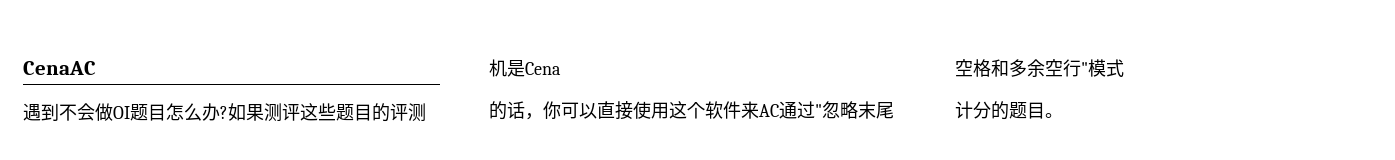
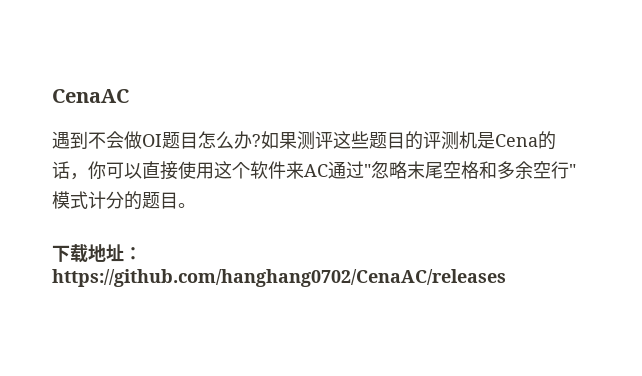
(561, 68) // -> (538, 140) none
(1124, 68) // -> (88, 200) none
(1063, 115) none -> [52,244,142,263] [52,269,506,287] // 下载地址：https://github.com/hanghang0702/CenaAC/releases

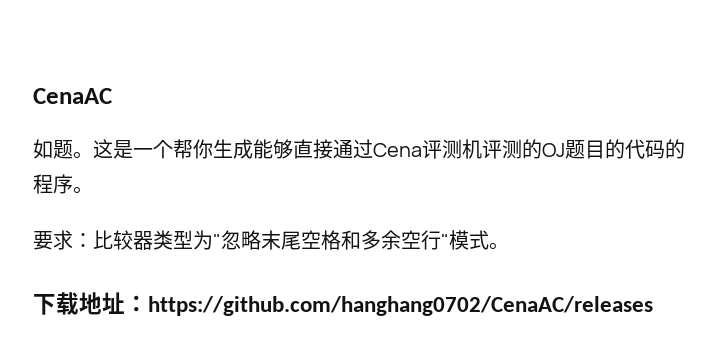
[52,131,556,150] [52,161,364,180] 遇到不会做OI题目怎么办?如果测评这些题目的评测机是Cena的话，你可以直接使用这个软件来AC通过 -> [33,139,685,159] [33,174,93,194] [33,230,213,250] 如题。这是一个帮你生成能够直接通过Cena评测机评测的OJ题目的代码的程序。 // 要求：比较器类型为
[88,191,178,210] 计分的题目 -> (489, 240) none

